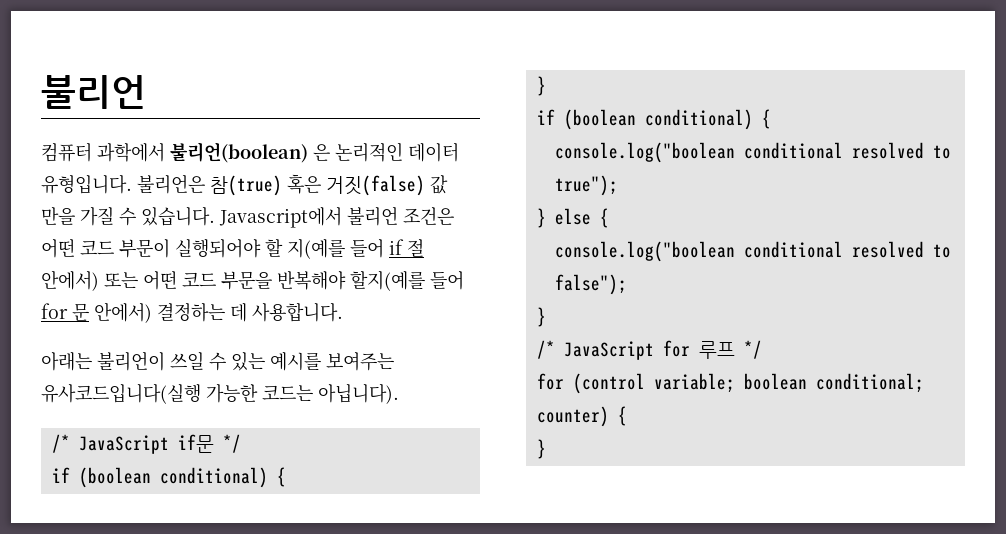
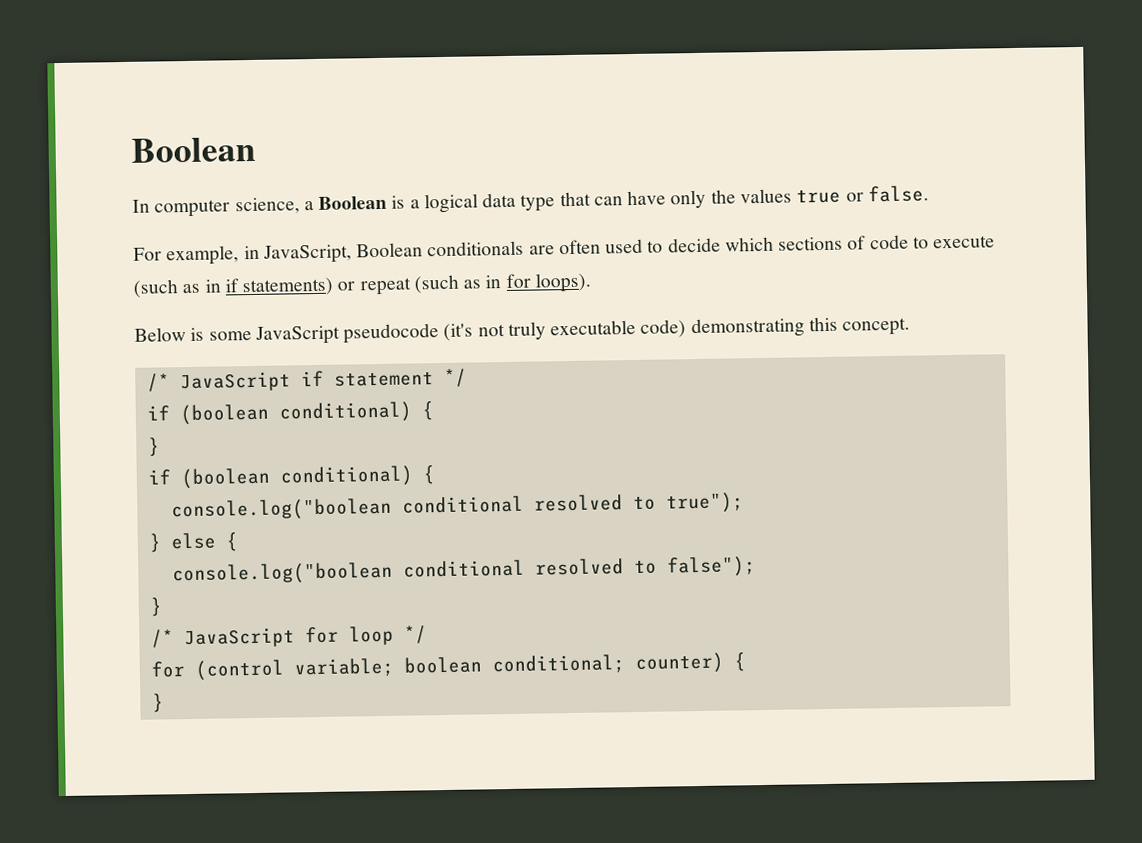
[41,75,146,109] [41,142,459,163] [41,174,448,196] [41,206,454,228] [41,238,424,259] [41,270,464,291] [41,302,343,323] [41,351,394,371] [41,383,399,404] [51,434,214,454] 불리언 // 컴퓨터 과학에서 불리언(boolean) 은 논리적인 데이터 유형입니다. 불리언은 참(true) 혹은 거짓(false) 값 만을 가질 수 있습니다. Javascript에서 불리언 조건은 어떤 코드 부문이 실행되어야 할 지(예를 들어 if 절 안에서) 또는 어떤 코드 부문을 반복해야 할지(예를 들어 for 문 안에서) 결정하는 데 사용합니다. // 아래는 불리언이 쓰일 수 있는 예시를 보여주는 유사코드입니다(실행 가능한 코드는 아닙니다). // /* JavaScript if문 -> [131,136,256,163] [132,185,929,218] [133,234,996,266] [133,272,591,298] [134,316,911,345] [146,370,434,393] Boolean // In computer science, a Boolean is a logical data type that can have only the values true or false. // For example, in JavaScript, Boolean conditionals are often used to decide which sections of code to execute (such as in if statements) or repeat (such as in for loops). // Below is some JavaScript pseudocode (it's not truly executable code) demonstrating this concept. // /* JavaScript if statement
[698,341,735,359] 루프 -> [348,625,394,646] loop

